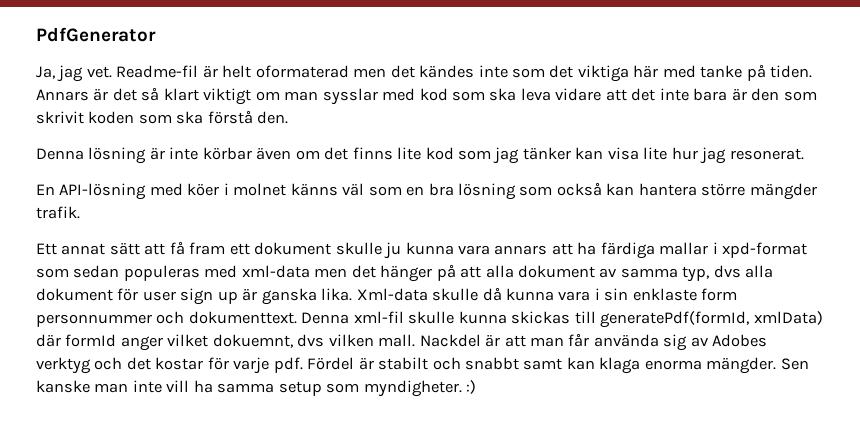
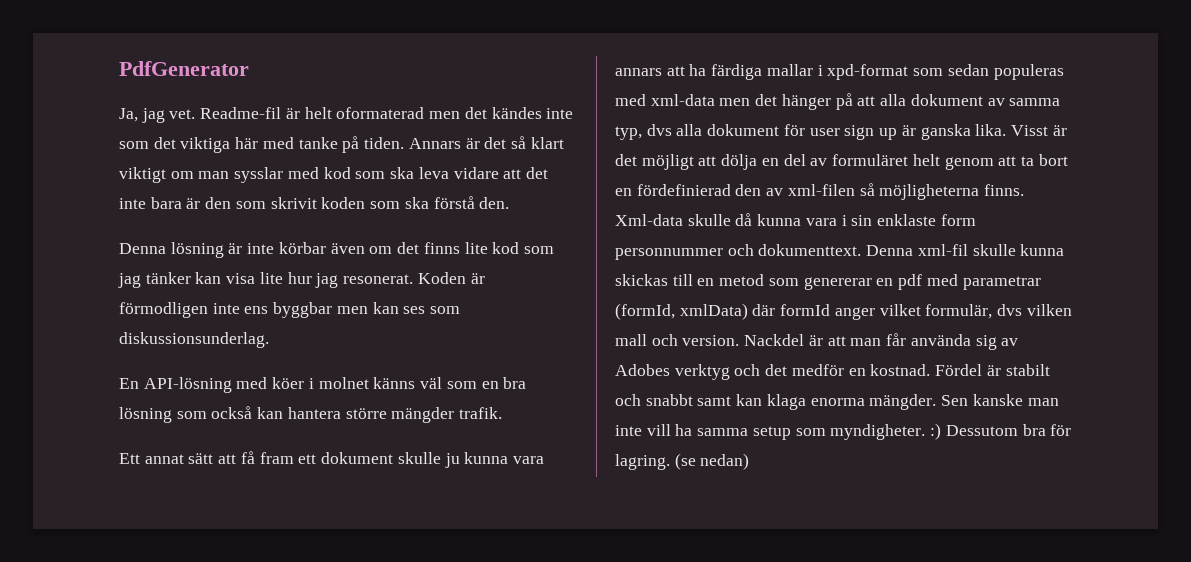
(804, 154) none -> [417,272,485,284] [119,302,461,318] [119,332,269,348] Koden är förmodligen inte ens byggbar men kan ses som diskussionsunderlag.
(353, 294) none -> [1010,125,1067,136] [615,154,1068,170] [615,183,1025,200] Visst är det möjligt att dölja en del av formuläret helt genom att ta bort en fördefinierad den av xml-filen så möjligheterna finns.
[600,311,750,328] generatePdf(formId, -> [697,274,1041,290] [615,303,675,320] en metod som genererar en pdf med parametrar (formId,
[212,334,293,348] dokuemnt, -> [925,304,993,319] formulär,
[378,334,416,347] mall. -> [615,334,740,346] mall och version.
[155,357,303,374] kostar för varje pdf. -> [791,364,931,376] medför en kostnad.
(477, 387) none -> [945,424,1072,436] [615,453,750,470] Dessutom bra för lagring. (se nedan)

